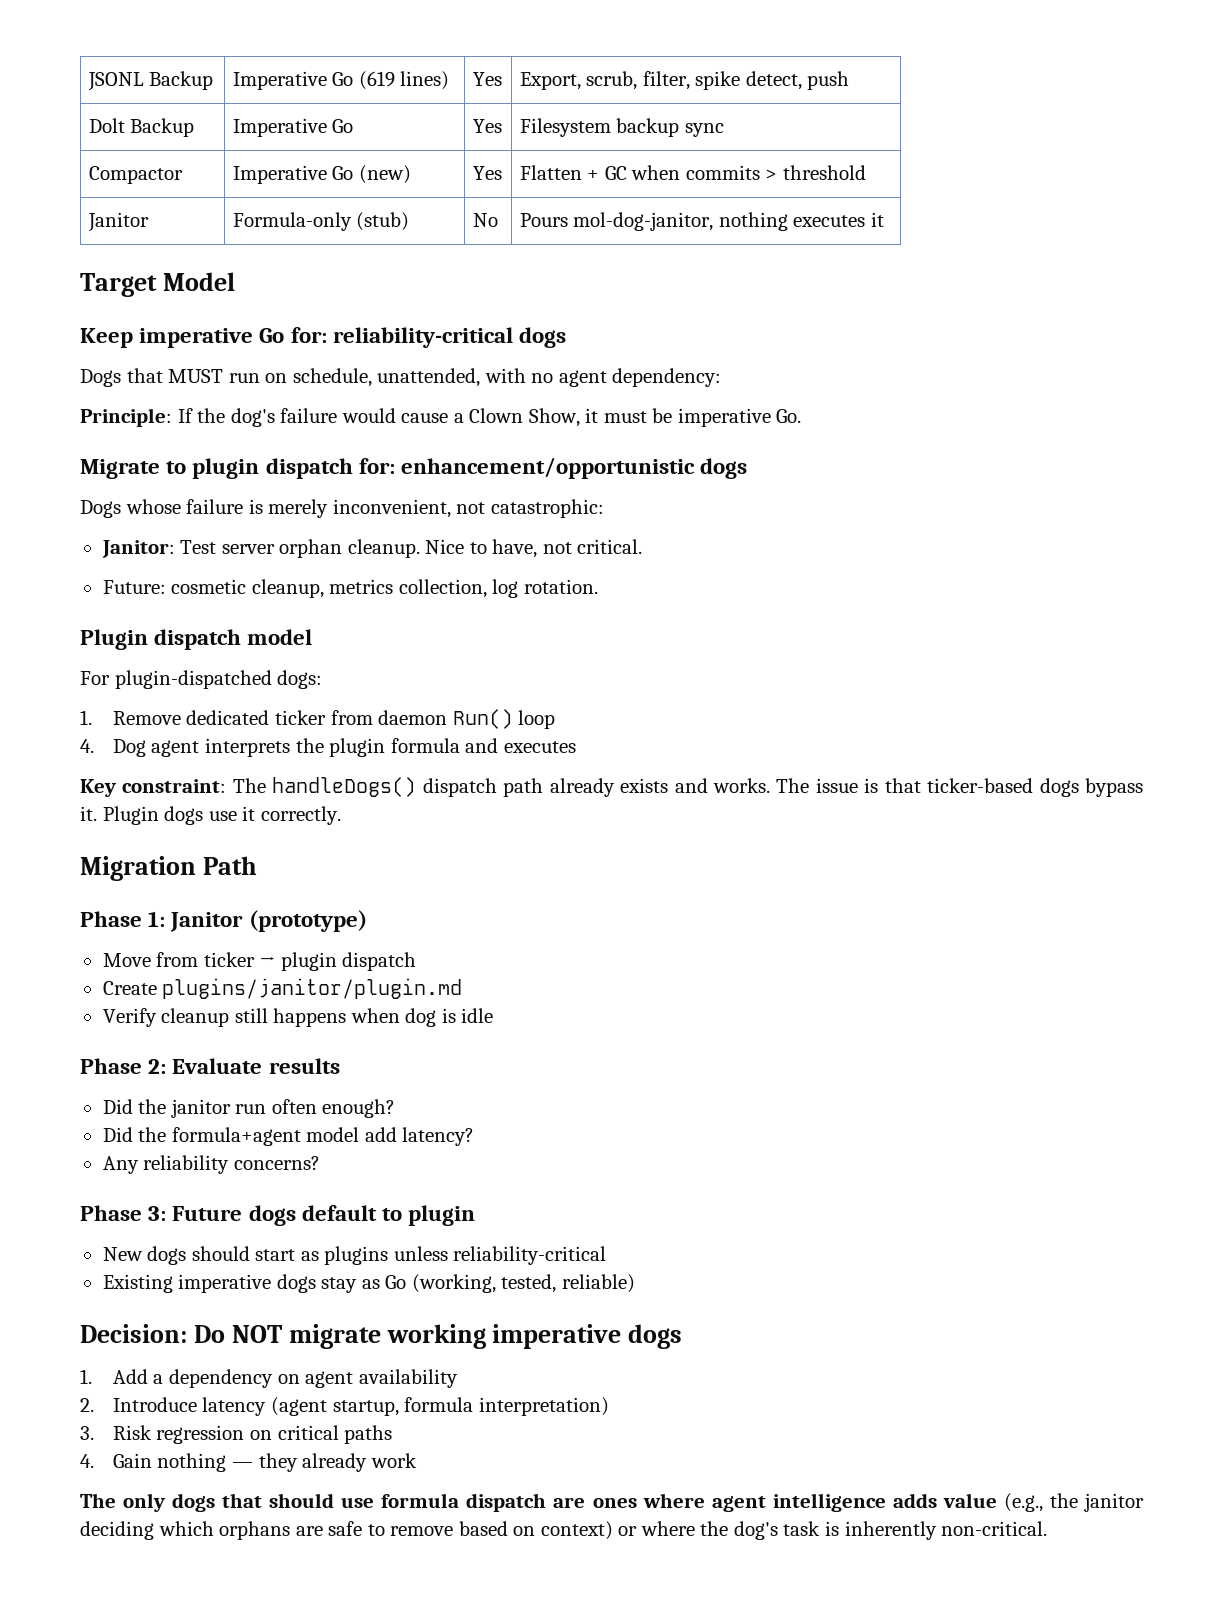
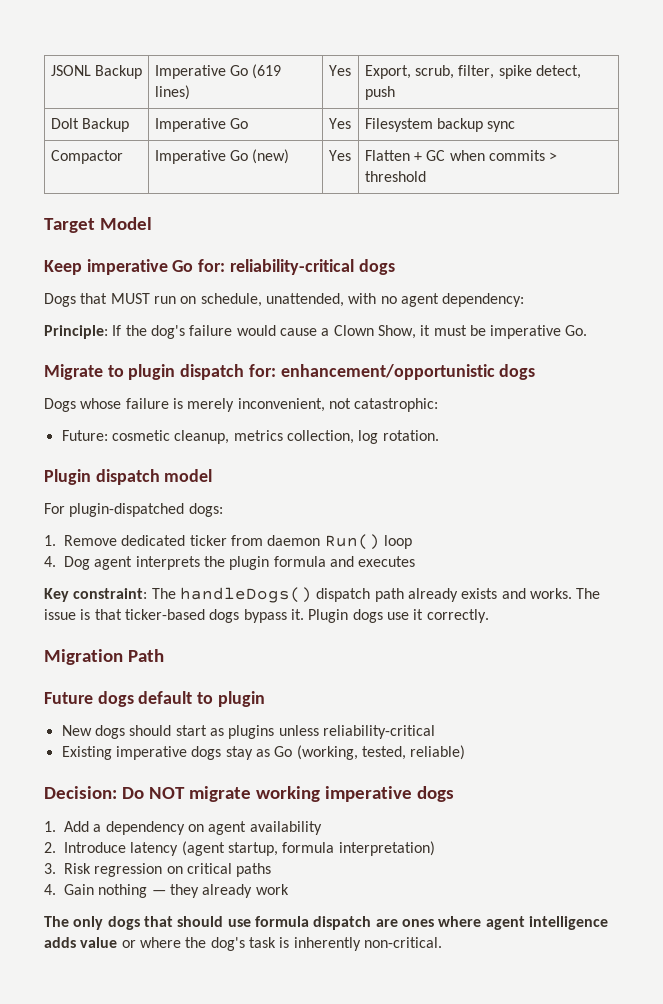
[87,212,149,232] [232,212,410,231] [472,213,498,227] [519,212,884,231] // Janitor | Formula-only (stub) | No | Pours mol-dog-janitor, nothing executes it -> (426, 176) none
[101,539,643,558] // Janitor: Test server orphan cleanup. Nice to have, not critical. -> (439, 405) none
[80,910,367,932] [102,952,417,971] [102,978,463,999] [102,1008,494,1027] [80,1058,340,1074] [102,1099,396,1118] [102,1127,475,1146] [102,1155,320,1174] [80,1205,167,1221] Phase 1: Janitor (prototype) // Move from ticker → plugin dispatch // Create plugins/janitor/plugin.md // Verify cleanup still happens when dog is idle // Phase 2: Evaluate results // Did the janitor run often enough? // Did the formula+agent model add latency? // Any reliability concerns? // Phase 3: -> (164, 655) none
[1003,1493,1144,1512] [80,1521,613,1540] (e.g., the janitor deciding which orphans are safe to remove based on context) -> (118, 942) none

